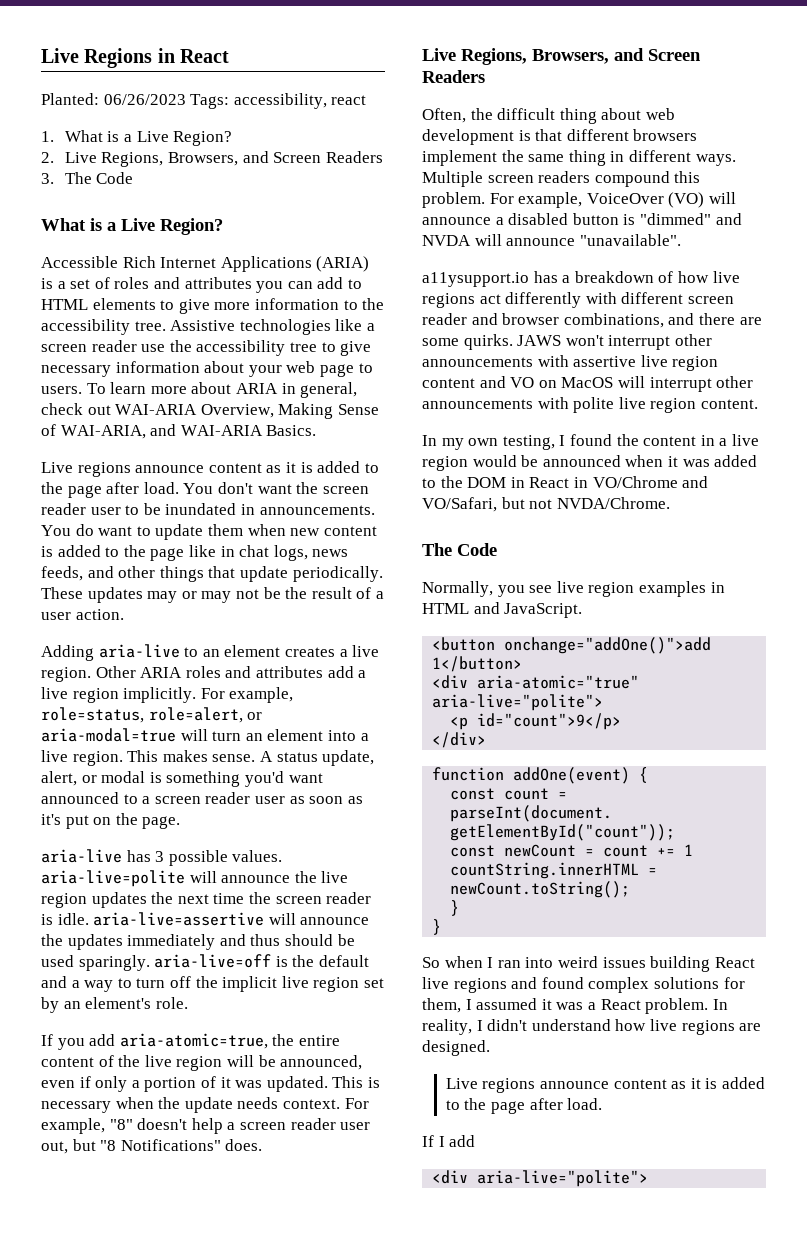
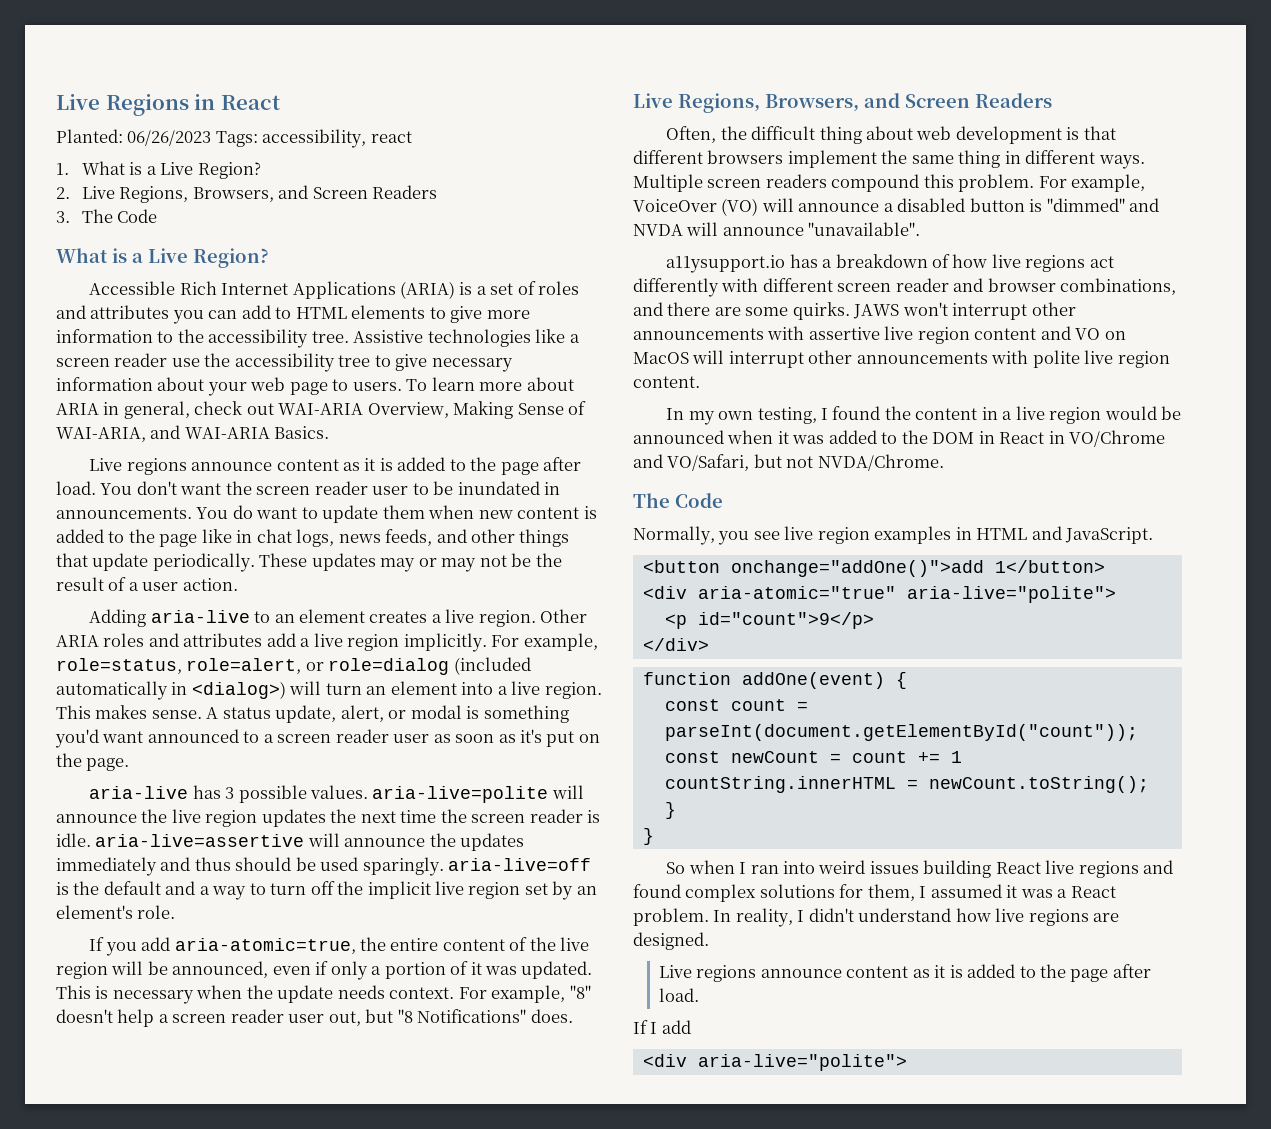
[41,728,176,742] aria-modal=true -> [328,657,531,675] [56,681,286,700] role=dialog (included automatically in <dialog>)

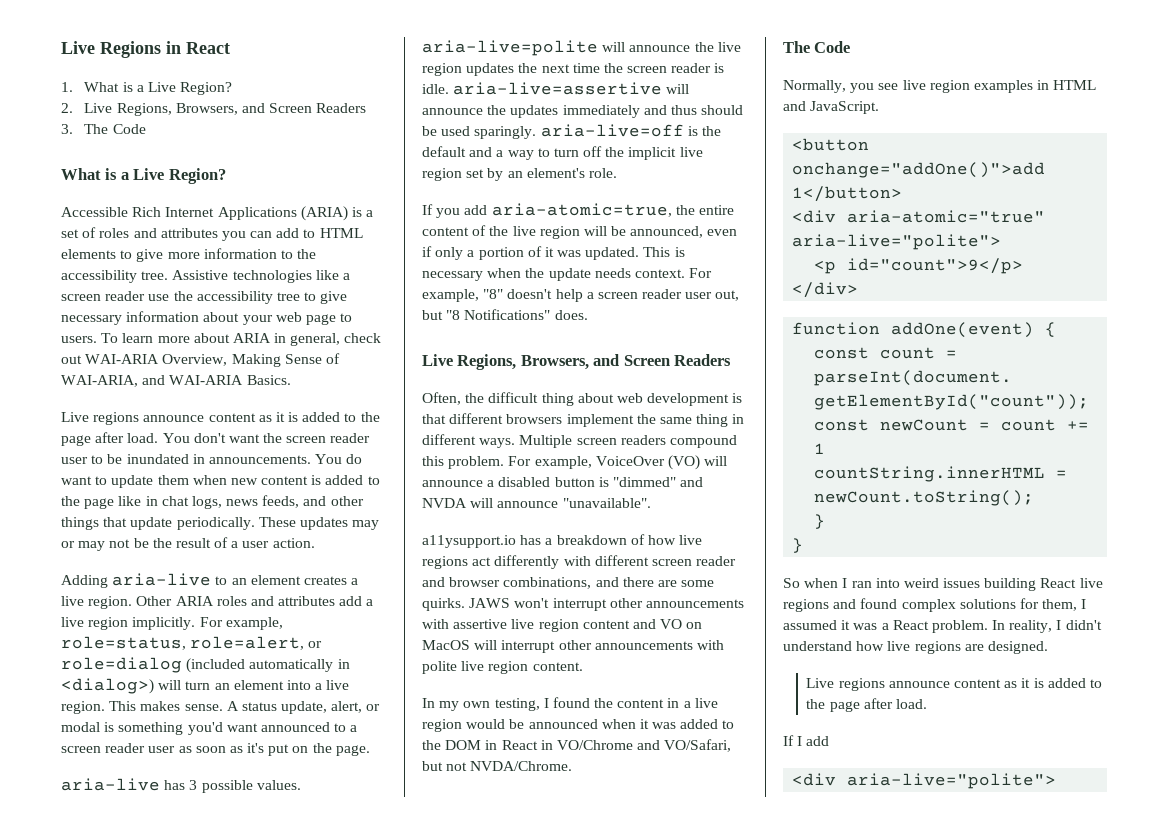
[56,129,412,148] // Planted: 06/26/2023 Tags: accessibility, react -> (230, 48) none

